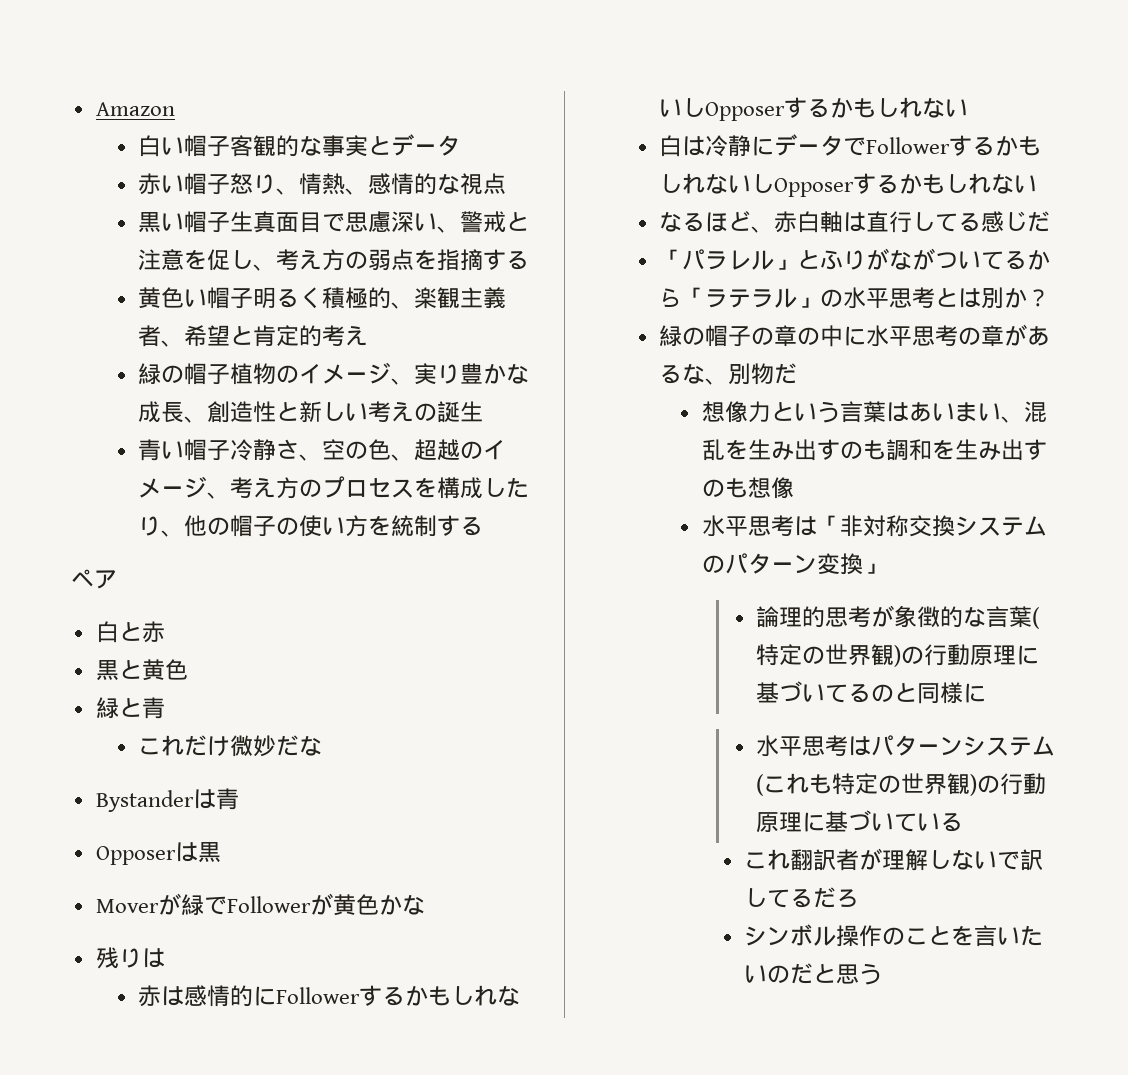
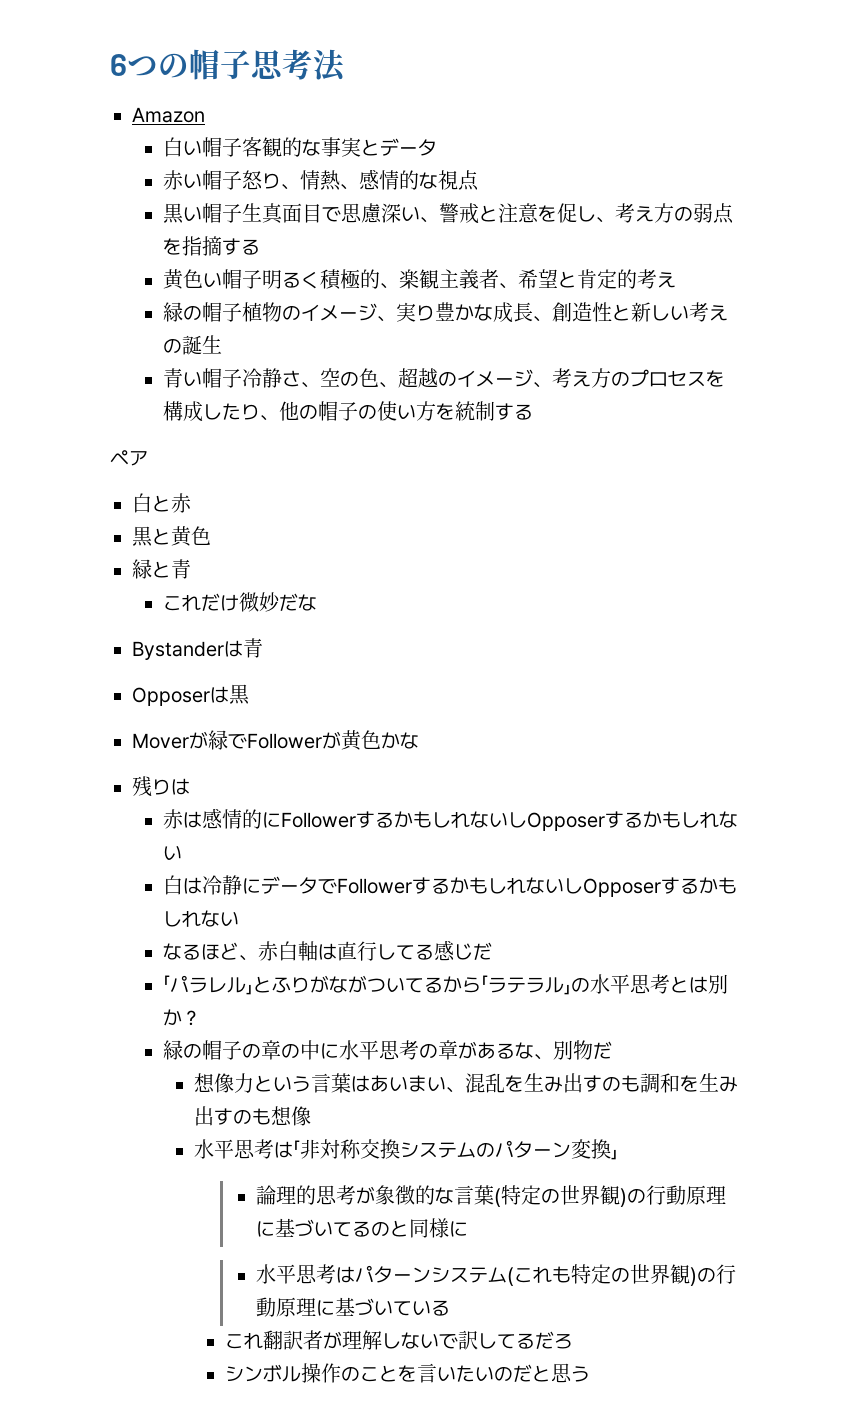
(95, 109) none -> [110,49,346,82] 6つの帽子思考法 //

